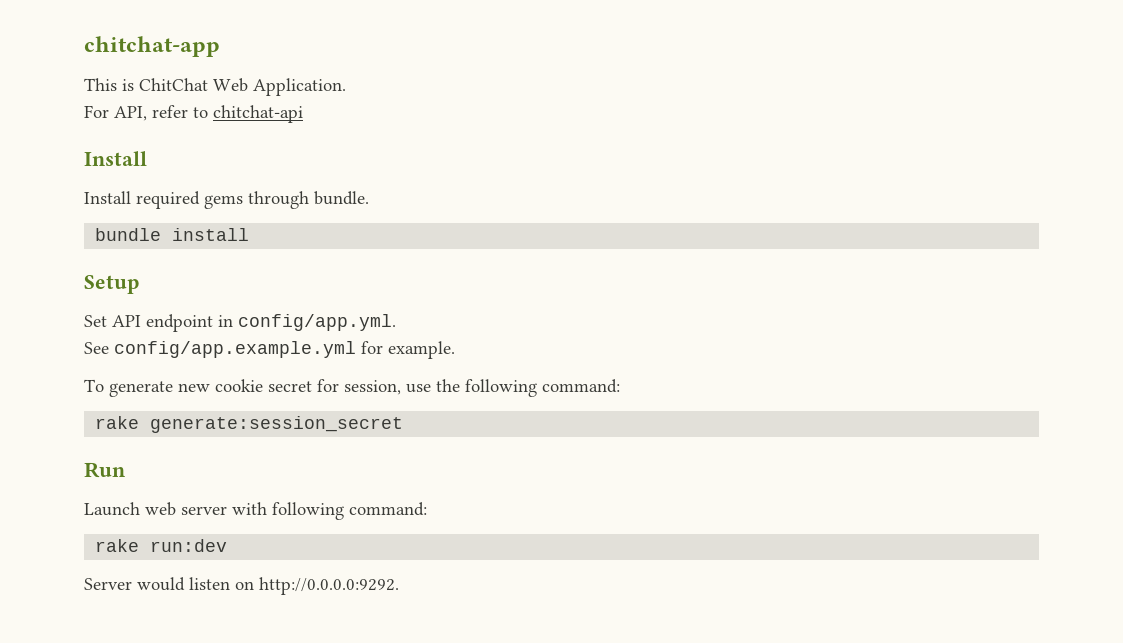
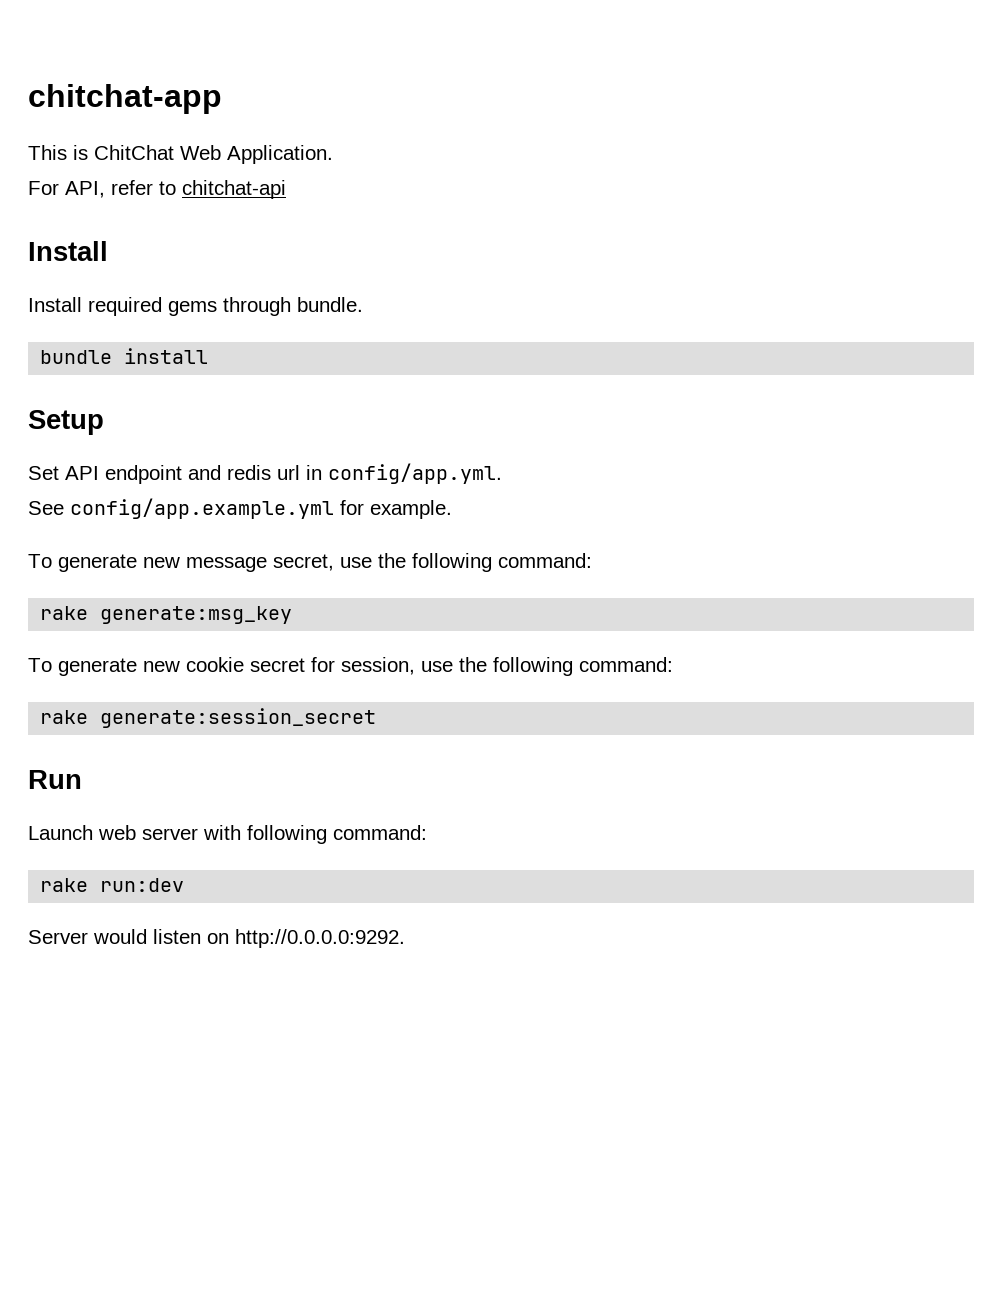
(213, 323) none -> [188,465,300,480] and redis url
(455, 350) none -> [28,553,592,572] [40,606,293,624] // To generate new message secret, use the following command: // rake generate:msg_key

